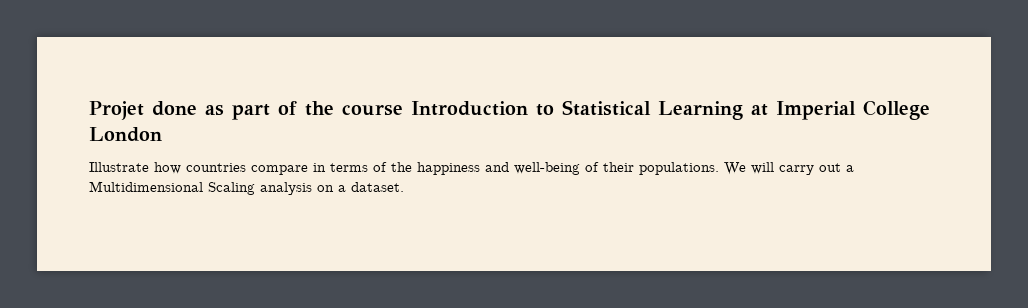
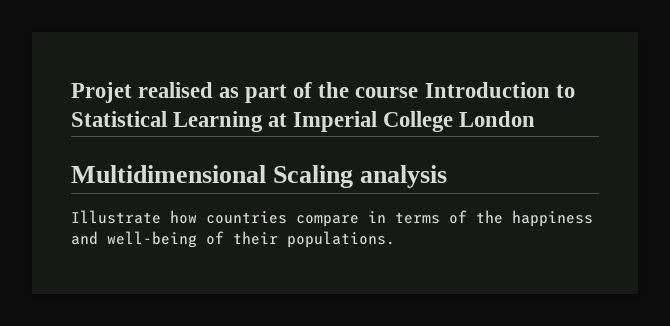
[152,101,197,116] done -> [138,82,214,98] realised
(162, 134) none -> [71,165,448,188] // Multidimensional Scaling analysis
[724,162,854,175] [89,181,404,195] We will carry out a Multidimensional Scaling analysis on a dataset. -> (395, 239) none

